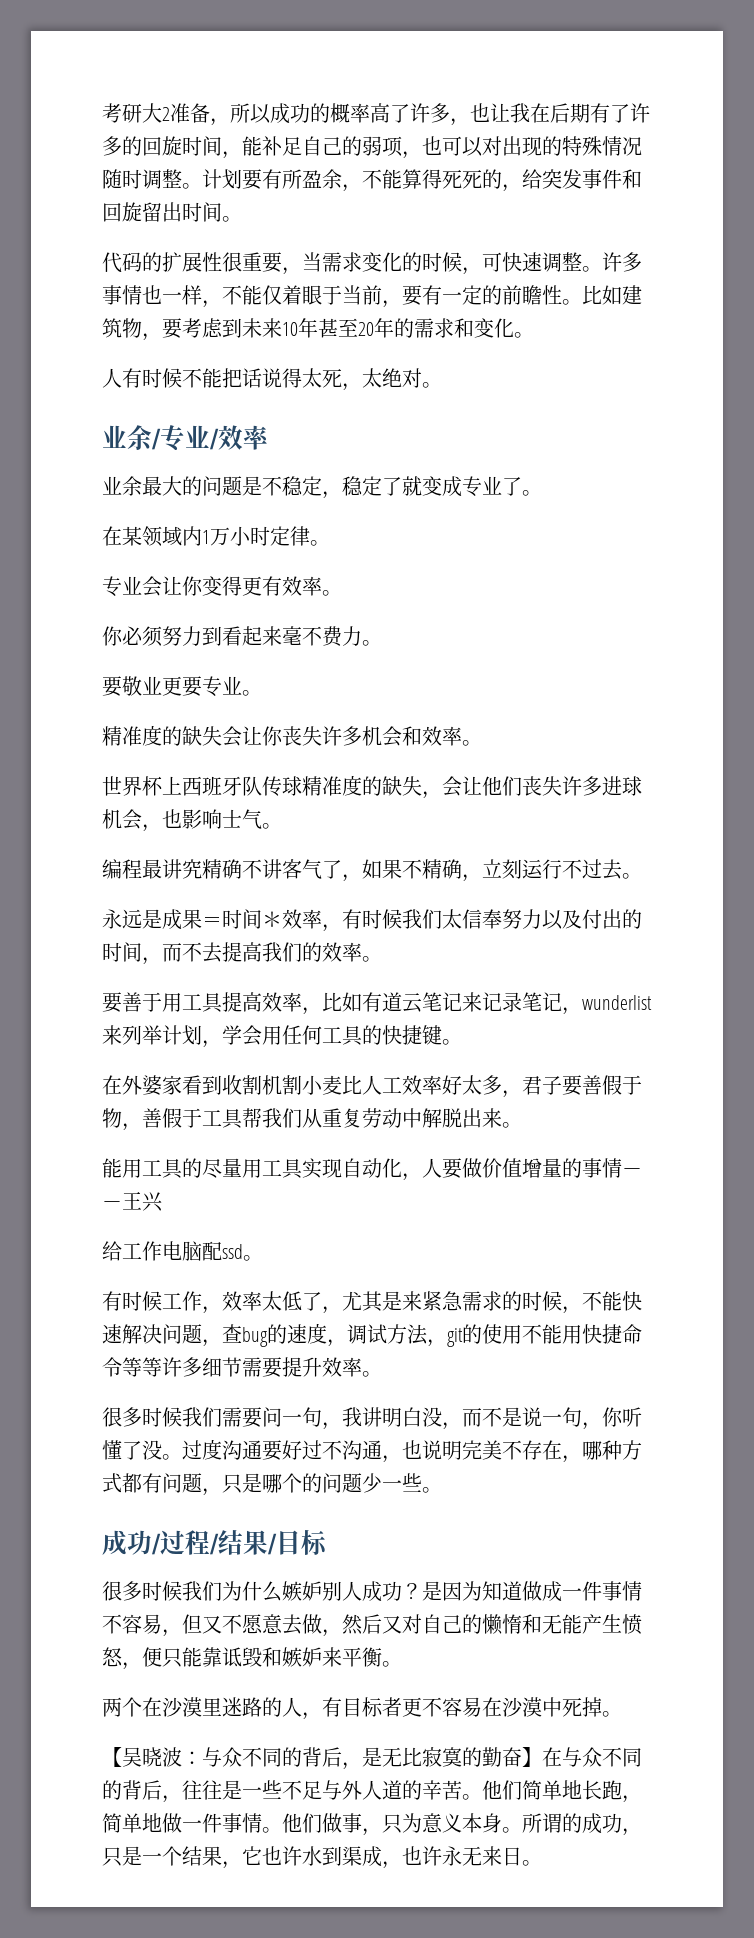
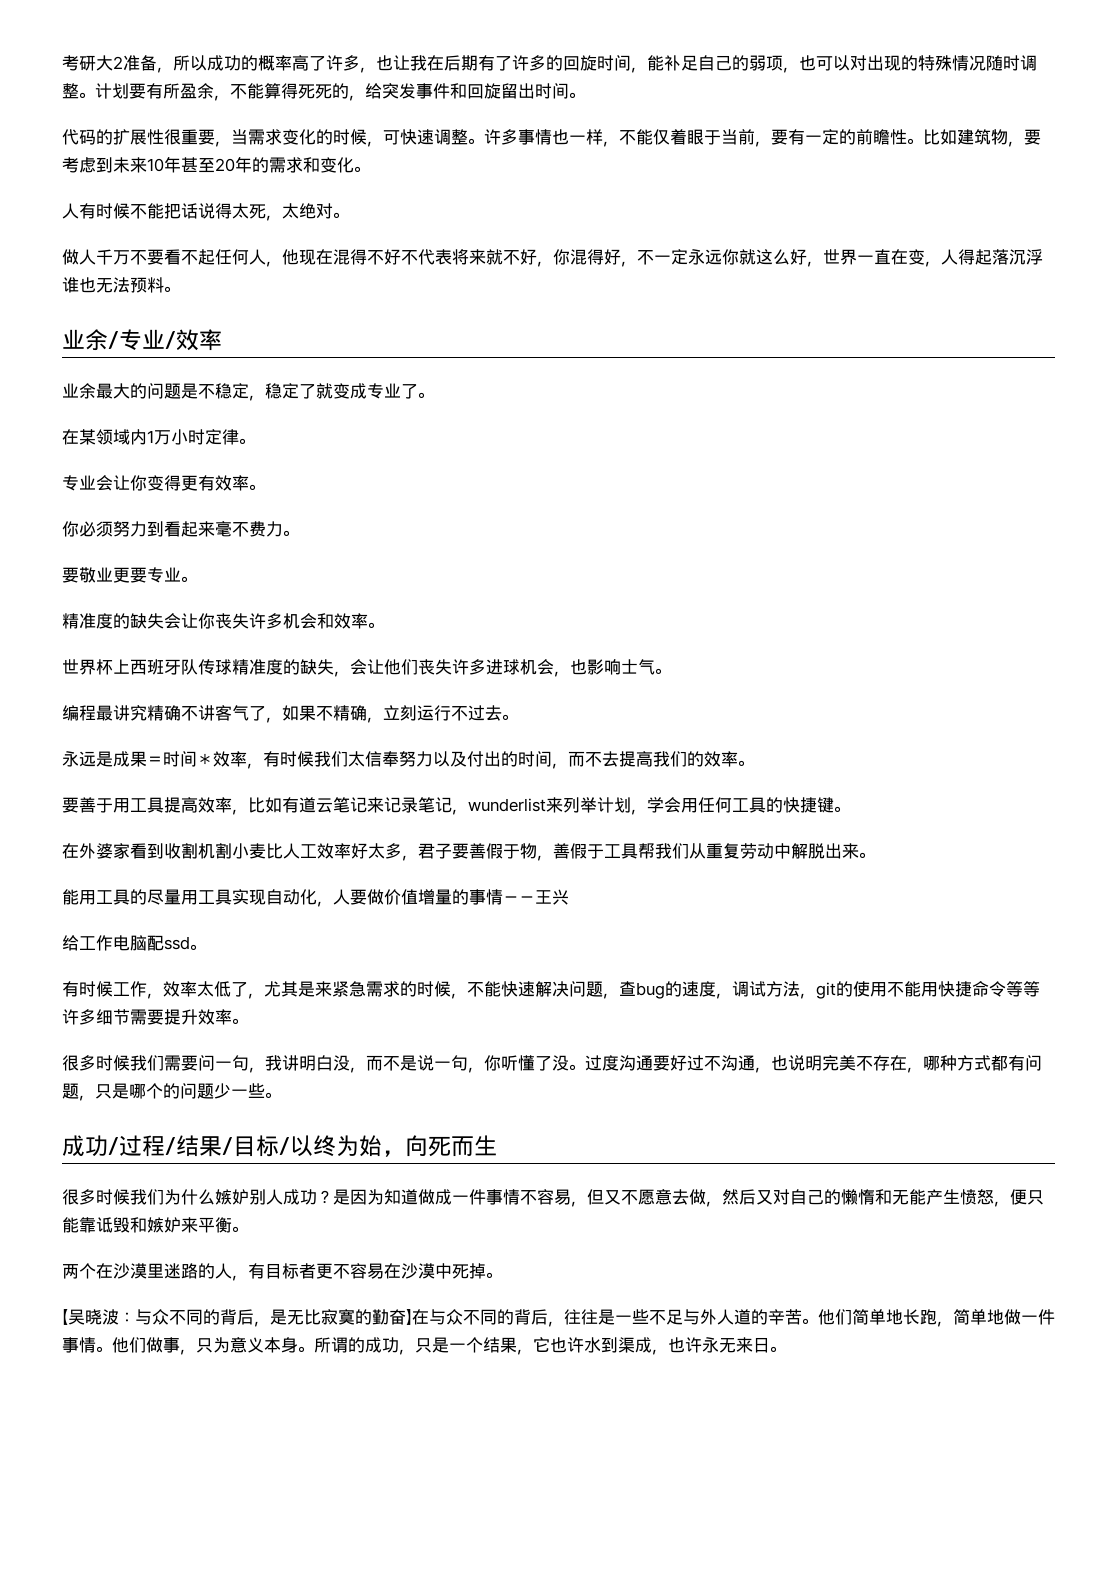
(442, 385) none -> [62,249,1043,267] [62,277,180,293] // 做人千万不要看不起任何人，他现在混得不好不代表将来就不好，你混得好，不一定永远你就这么好，世界一直在变，人得起落沉浮谁也无法预料。
(328, 1542) none -> [279,1135,497,1157] /以终为始，向死而生

